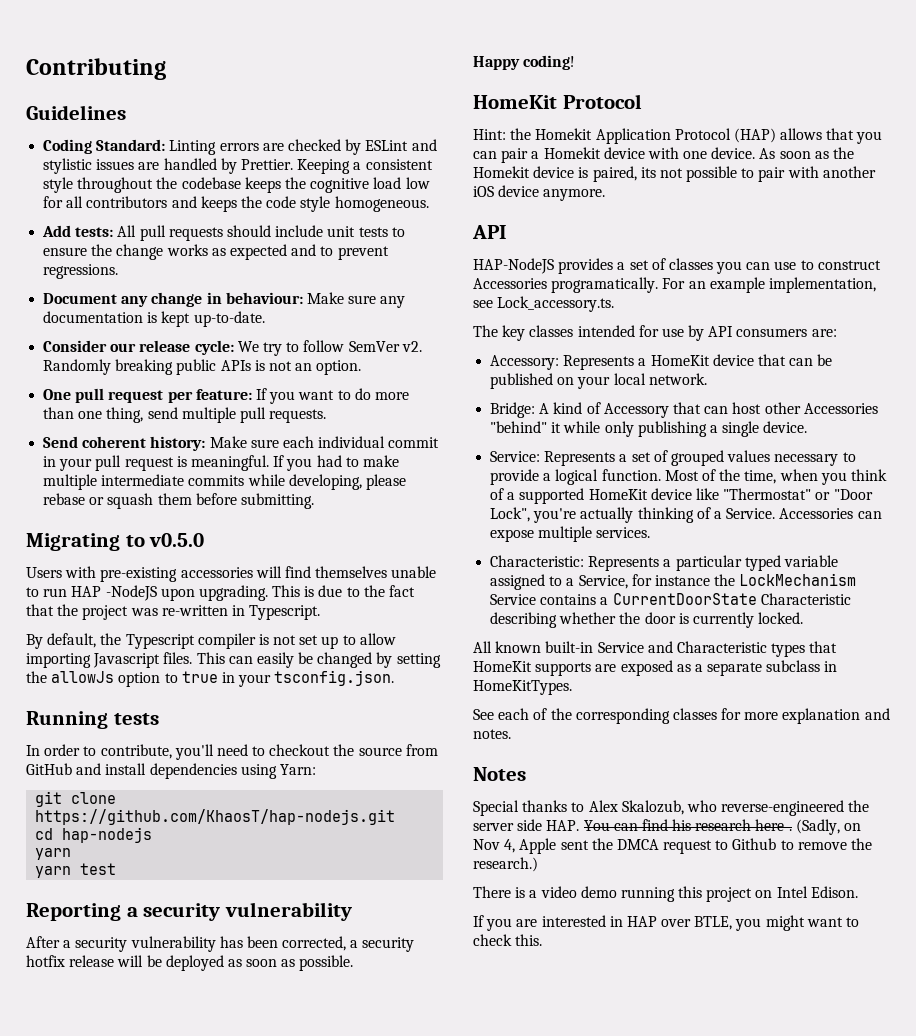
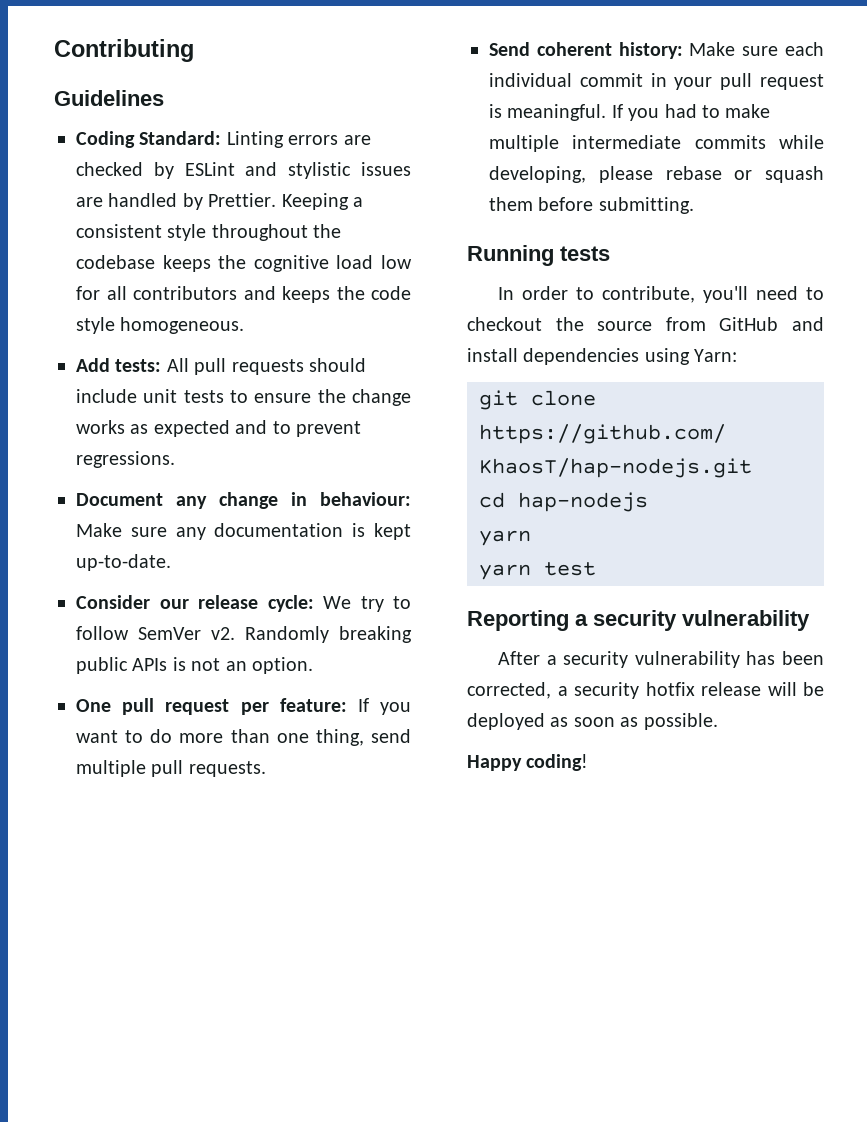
[26,533,205,551] [26,566,437,582] [26,585,416,601] [26,604,321,620] [26,633,396,649] [26,652,441,668] [26,670,395,687] // Migrating to v0.5.0 // Users with pre-existing accessories will find themselves unable to run HAP -NodeJS upon upgrading. This is due to the fact that the project was re-written in Typescript. // By default, the Typescript compiler is not set up to allow importing Javascript files. This can easily be changed by setting the allowJs option to true in your tsconfig.json. -> (694, 205) none
[473,94,642,109] [473,128,883,144] [473,147,855,163] [473,166,876,182] [473,185,606,201] [472,225,507,239] [473,258,881,274] [473,277,876,293] [473,296,615,312] [473,325,837,341] [490,354,833,370] [490,373,707,389] [490,402,878,418] [490,421,808,437] [490,450,856,466] [490,469,887,485] [490,488,873,504] [490,507,882,523] [490,526,651,542] [490,555,838,571] [490,573,857,590] [490,593,851,605] [490,612,804,628] [473,641,838,657] [473,660,838,676] [473,680,572,695] [473,708,890,724] [473,729,511,739] [473,767,526,781] [473,800,870,816] [473,819,862,835] [473,838,873,854] [473,857,538,872] [473,886,858,902] [473,915,860,931] [473,934,543,946] // HomeKit Protocol // Hint: the Homekit Application Protocol (HAP) allows that you can pair a Homekit device with one device. As soon as the Homekit device is paired, its not possible to pair with another iOS device anymore. // API // HAP-NodeJS provides a set of classes you can use to construct Accessories programatically. For an example implementation, see Lock_accessory.ts. // The key classes intended for use by API consumers are: // Accessory: Represents a HomeKit device that can be published on your local network. // Bridge: A kind of Accessory that can host other Accessories "behind" it while only publishing a single device. // Service: Represents a set of grouped values necessary to provide a logical function. Most of the time, when you think of a supported HomeKit device like "Thermostat" or "Door Lock", you're actually thinking of a Service. Accessories can expose multiple services. // Characteristic: Represents a particular typed variable assigned to a Service, for instance the LockMechanism Service contains a CurrentDoorState Characteristic describing whether the door is currently locked. // All known built-in Service and Characteristic types that HomeKit supports are exposed as a separate subclass in HomeKitTypes. // See each of the corresponding classes for more explanation and notes. // Notes // Special thanks to Alex Skalozub, who reverse-engineered the server side HAP. You can find his research here . (Sadly, on Nov 4, Apple sent the DMCA request to Github to remove the research.) // There is a video demo running this project on Intel Edison. // If you are interested in HAP over BTLE, you might want to check this. -> (589, 762) none

